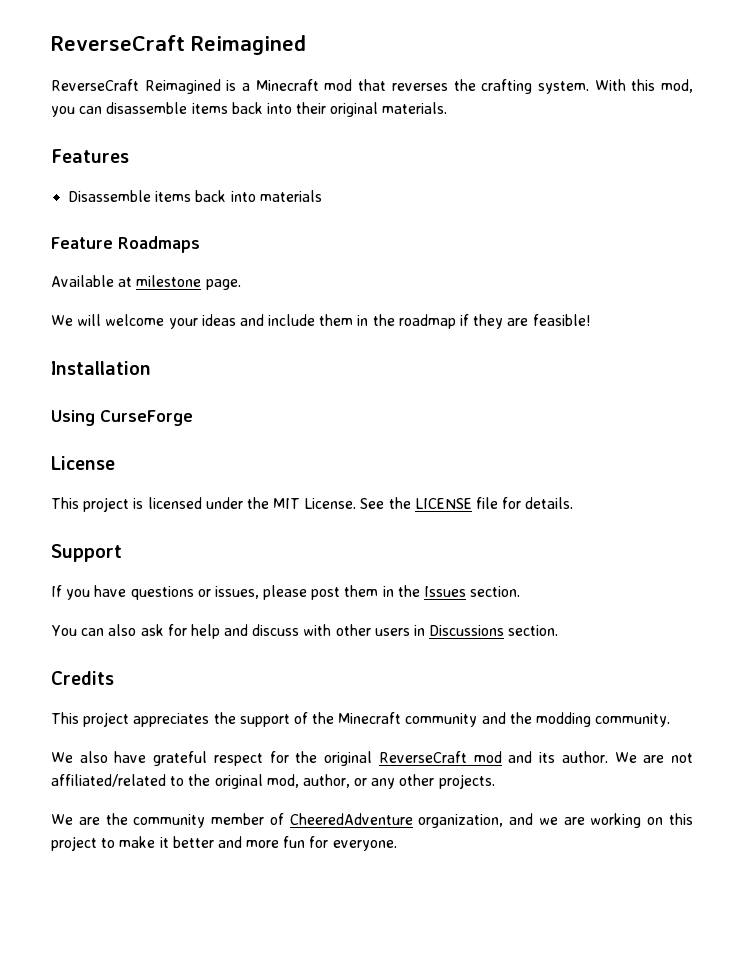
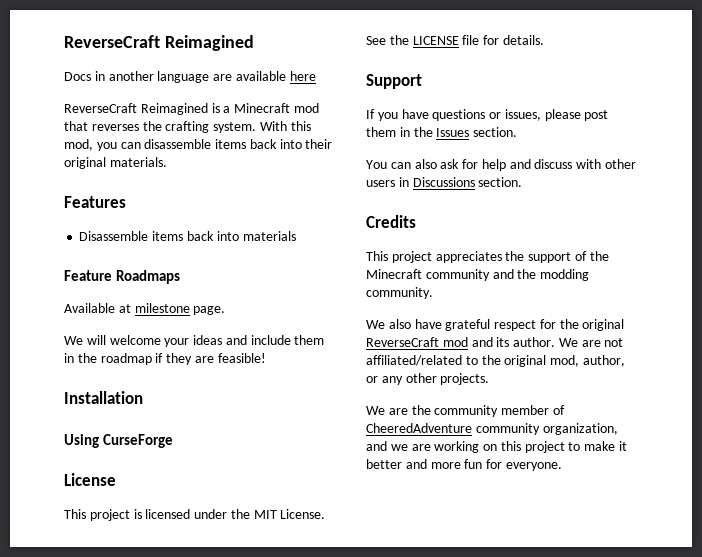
[51,35,306,55] ReverseCraft Reimagined -> [64,35,254,51] [64,71,316,83] ReverseCraft Reimagined // Docs in another language are available here
(413, 819) none -> [475,423,540,435] community

